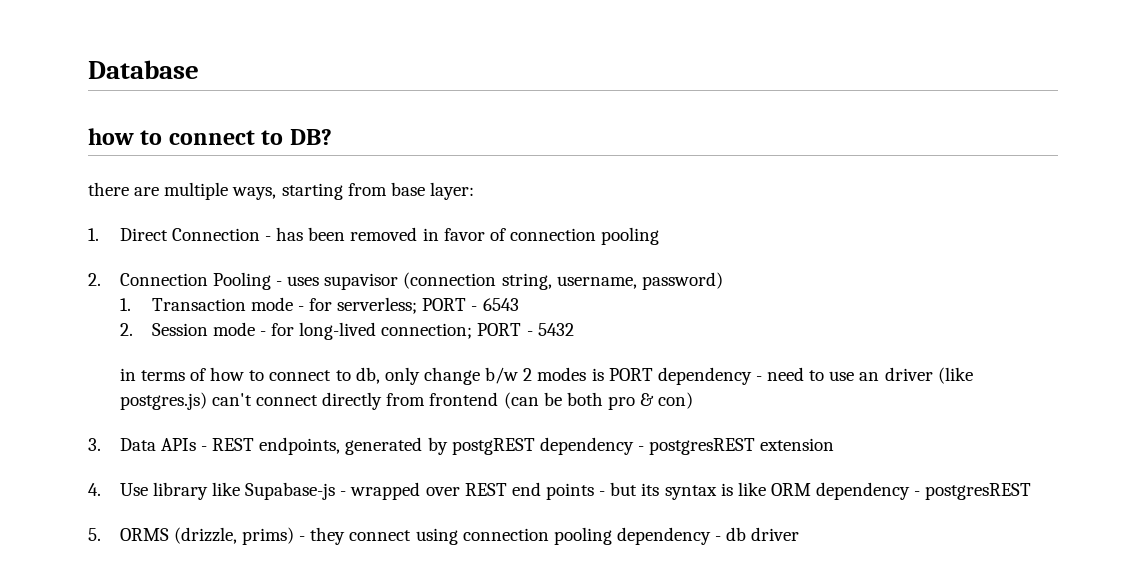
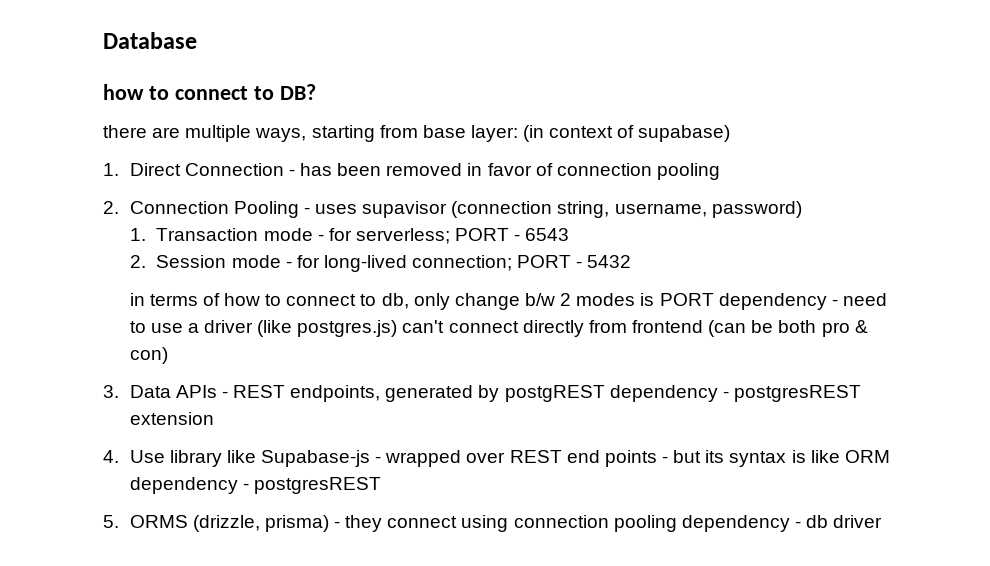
(474, 191) none -> [523,125,731,142] (in context of supabase)
[859,372,880,381] an -> [187,323,199,333] a
[242,527,295,545] prims) -> [264,515,329,532] prisma)

